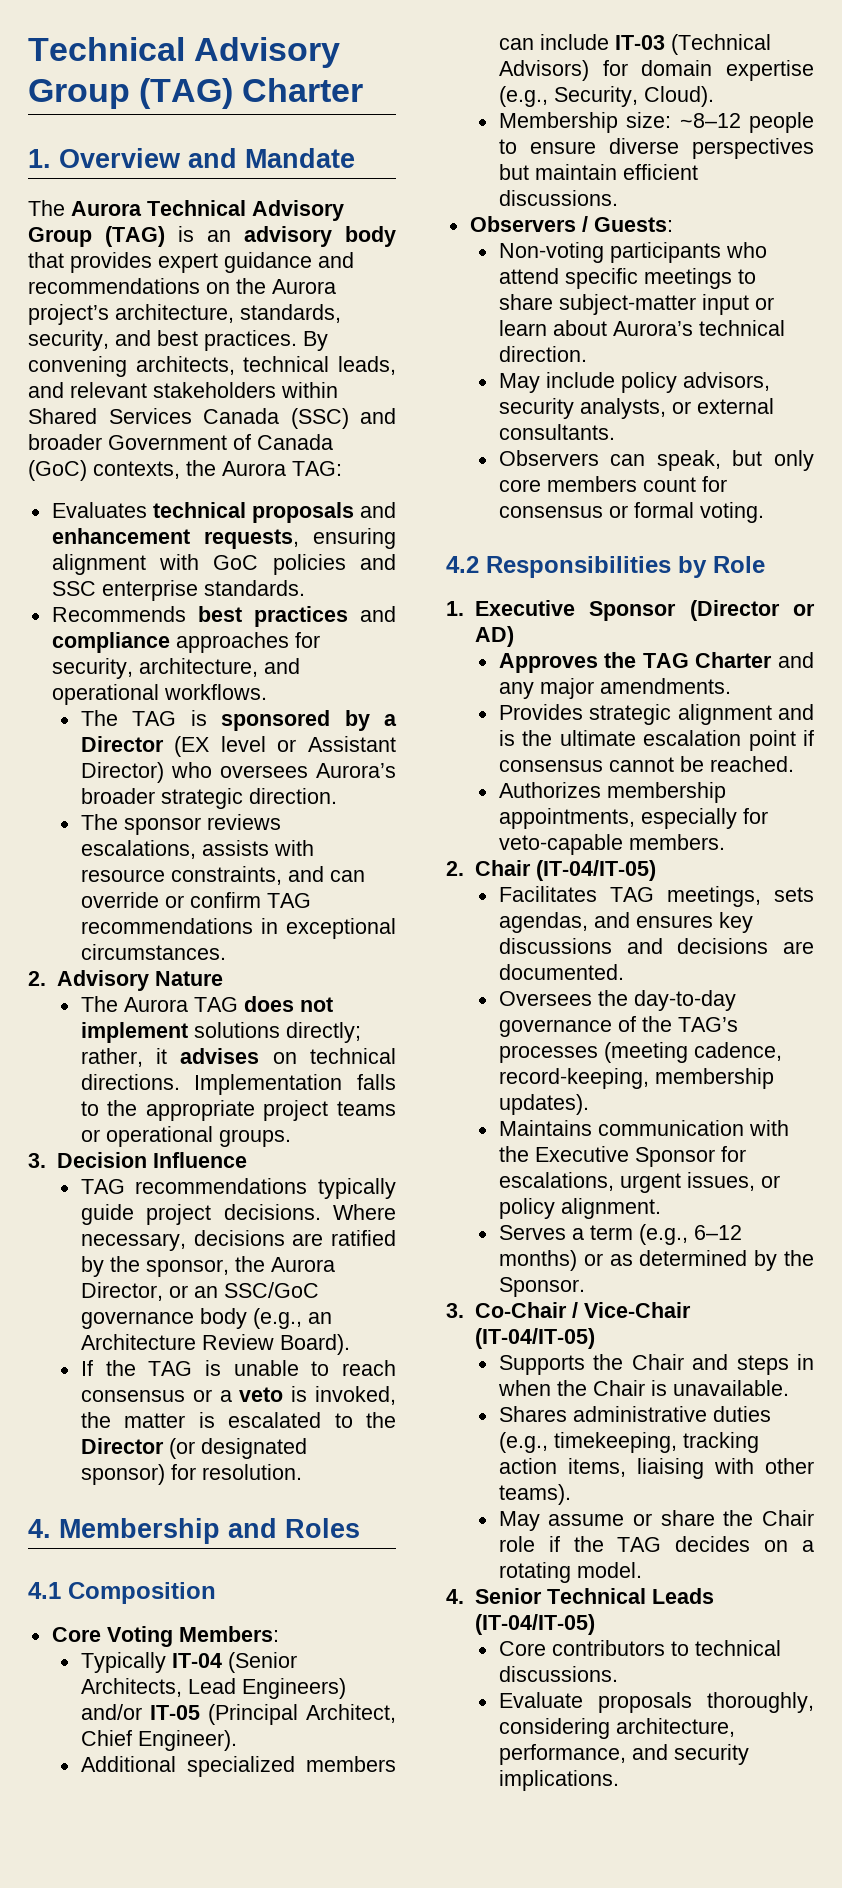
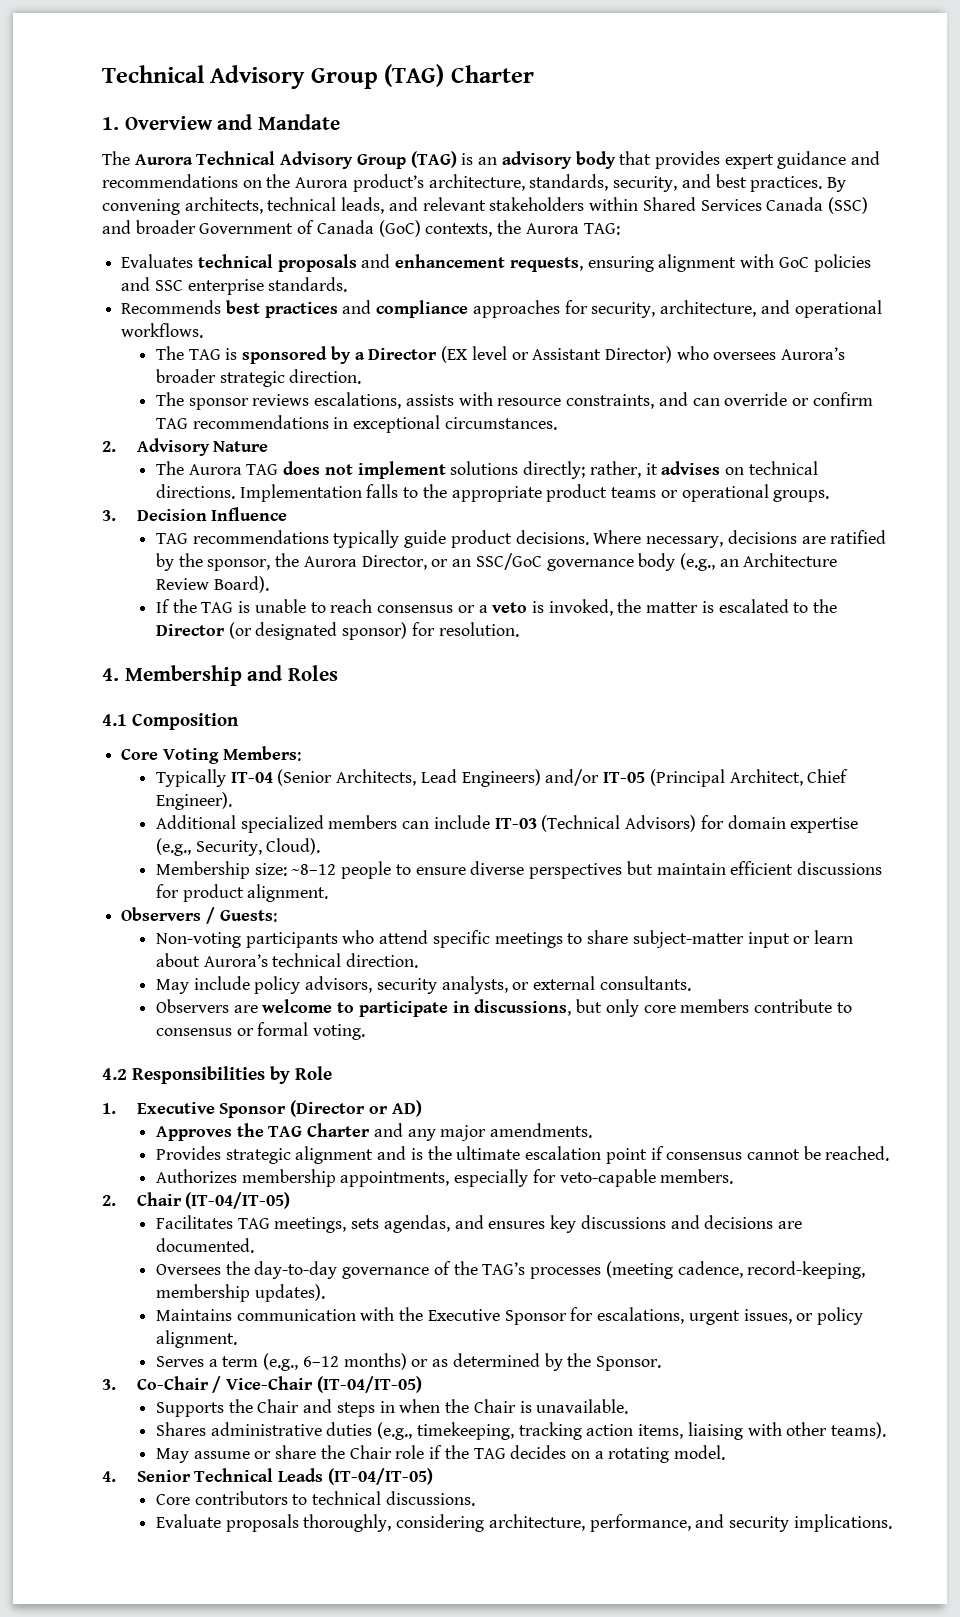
[28,304,109,325] project’s -> [352,174,424,192] product’s
[263,1100,329,1121] project -> [546,484,608,502] product
[146,1204,212,1225] project -> [450,530,512,548] product
[498,190,618,206] discussions. -> [796,861,882,875] [156,884,329,902] discussions for product alignment.
[610,450,721,471] can speak, -> [233,999,572,1017] are welcome to participate in discussions,
[642,476,727,492] count for -> [753,999,852,1013] contribute to

